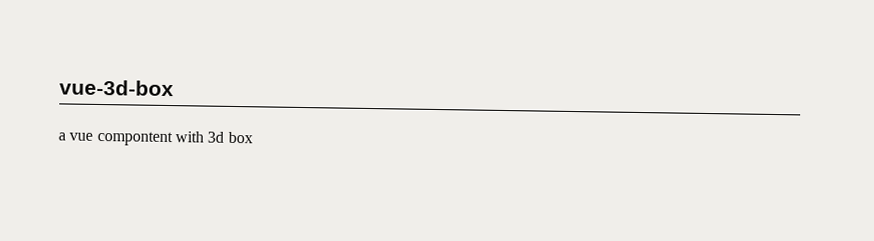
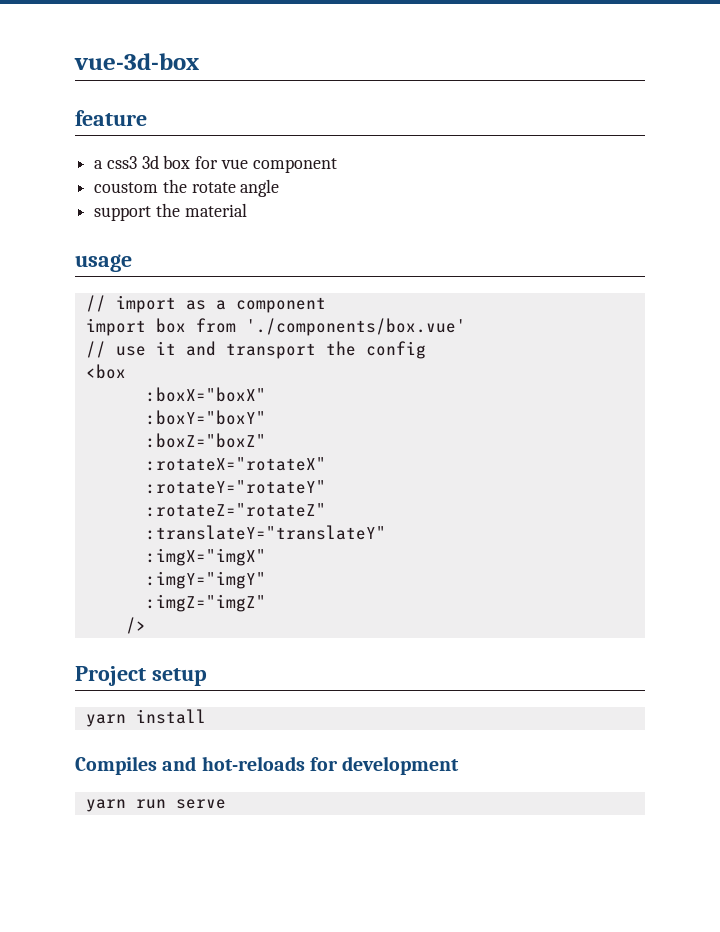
[58,130,253,147] // a vue compontent with 3d box -> [75,110,147,126] [94,155,337,173] [94,179,280,197] [94,203,247,221] [75,254,132,272] [85,295,326,313] [85,318,466,336] [85,341,426,359] [85,364,126,379] [145,387,266,402] [145,410,266,425] [145,433,266,448] [145,457,326,471] [145,480,326,494] [145,503,326,517] [145,525,386,540] [145,548,266,566] [145,571,266,589] [145,594,266,612] [125,617,146,634] [75,666,207,686] [85,709,206,727] [75,756,460,775] [85,799,226,812] // feature // a css3 3d box for vue component // coustom the rotate angle // support the material // usage // // import as a component // import box from './components/box.vue' // // use it and transport the config // <box // :boxX="boxX" // :boxY="boxY" // :boxZ="boxZ" // :rotateX="rotateX" // :rotateY="rotateY" // :rotateZ="rotateZ" // :translateY="translateY" // :imgX="imgX" // :imgY="imgY" // :imgZ="imgZ" // /> // Project setup // yarn install // Compiles and hot-reloads for development // yarn run serve

